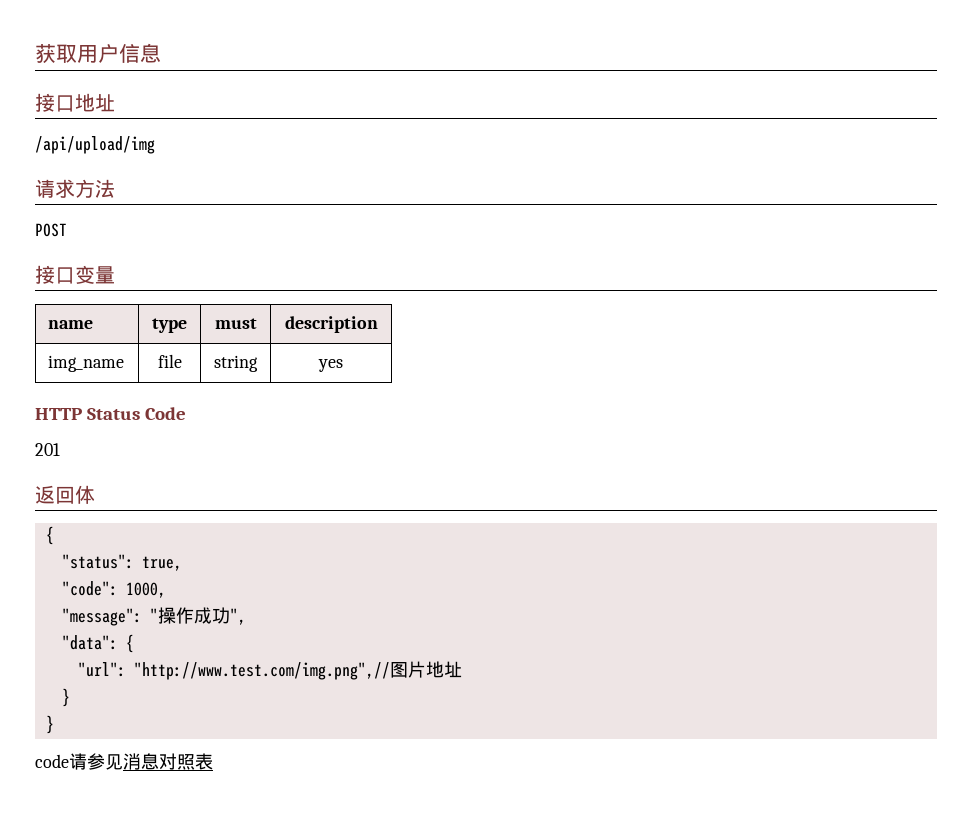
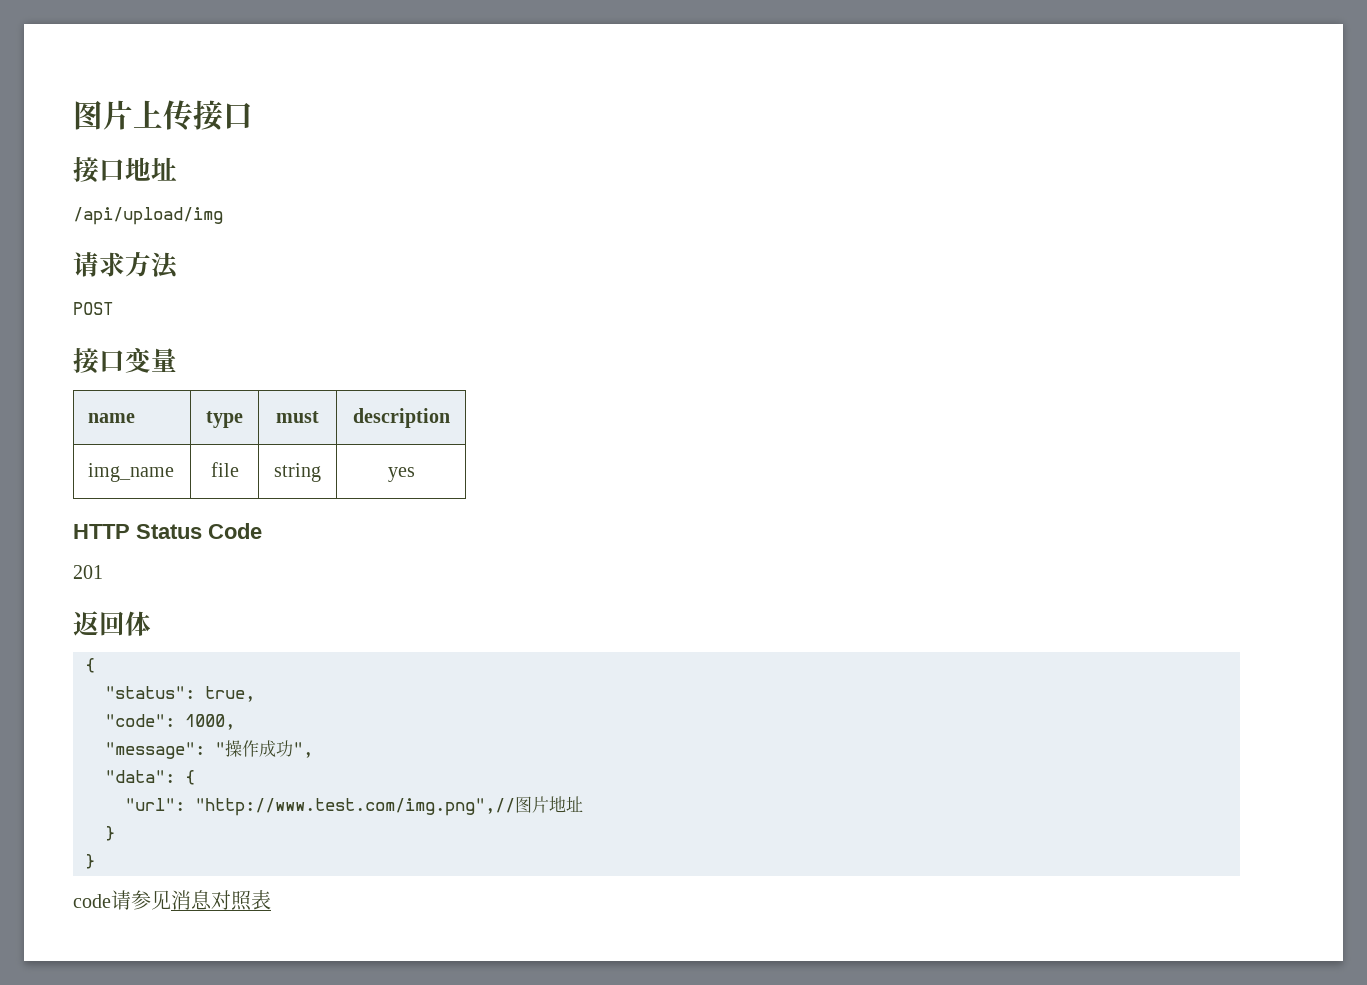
[35,43,161,64] 获取用户信息 -> [73,100,253,131] 图片上传接口

